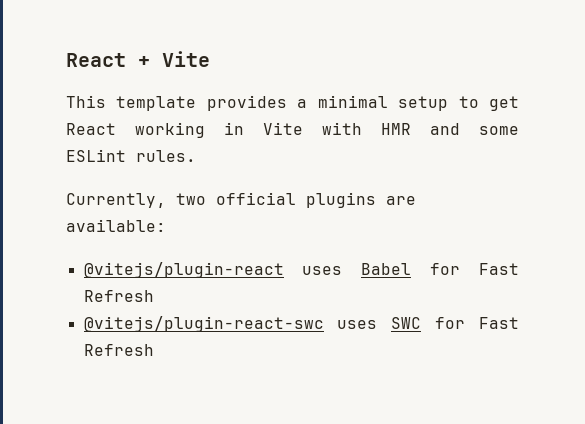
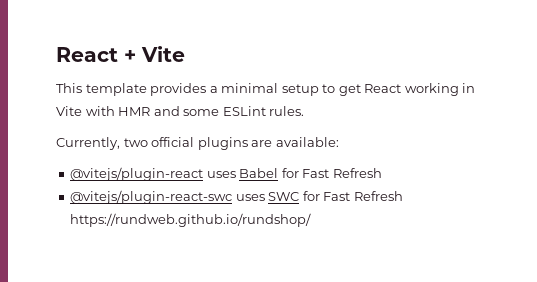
(154, 350) none -> [70,213,312,227] https://rundweb.github.io/rundshop/

